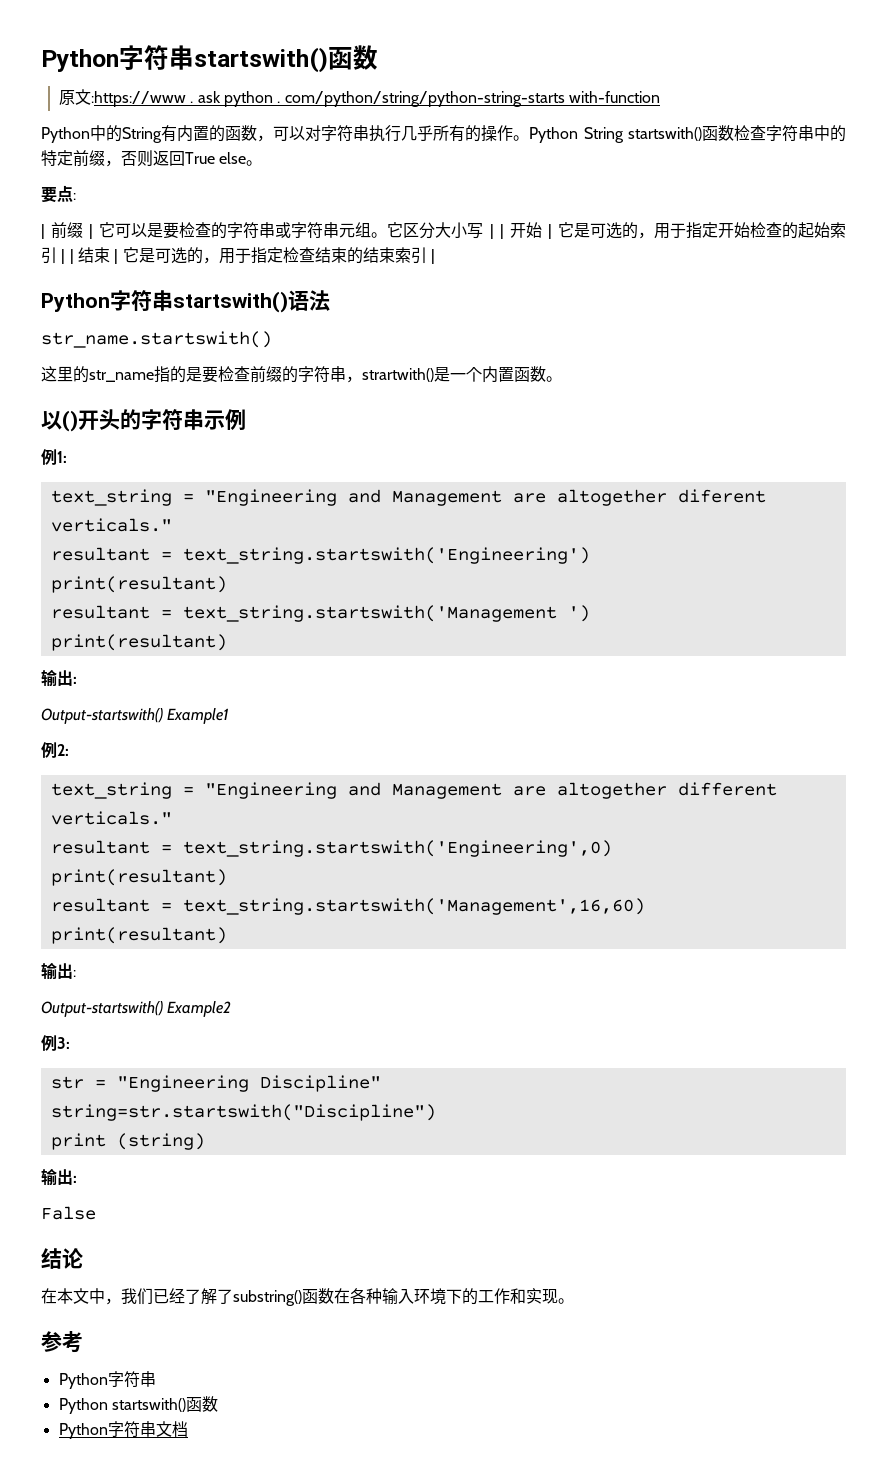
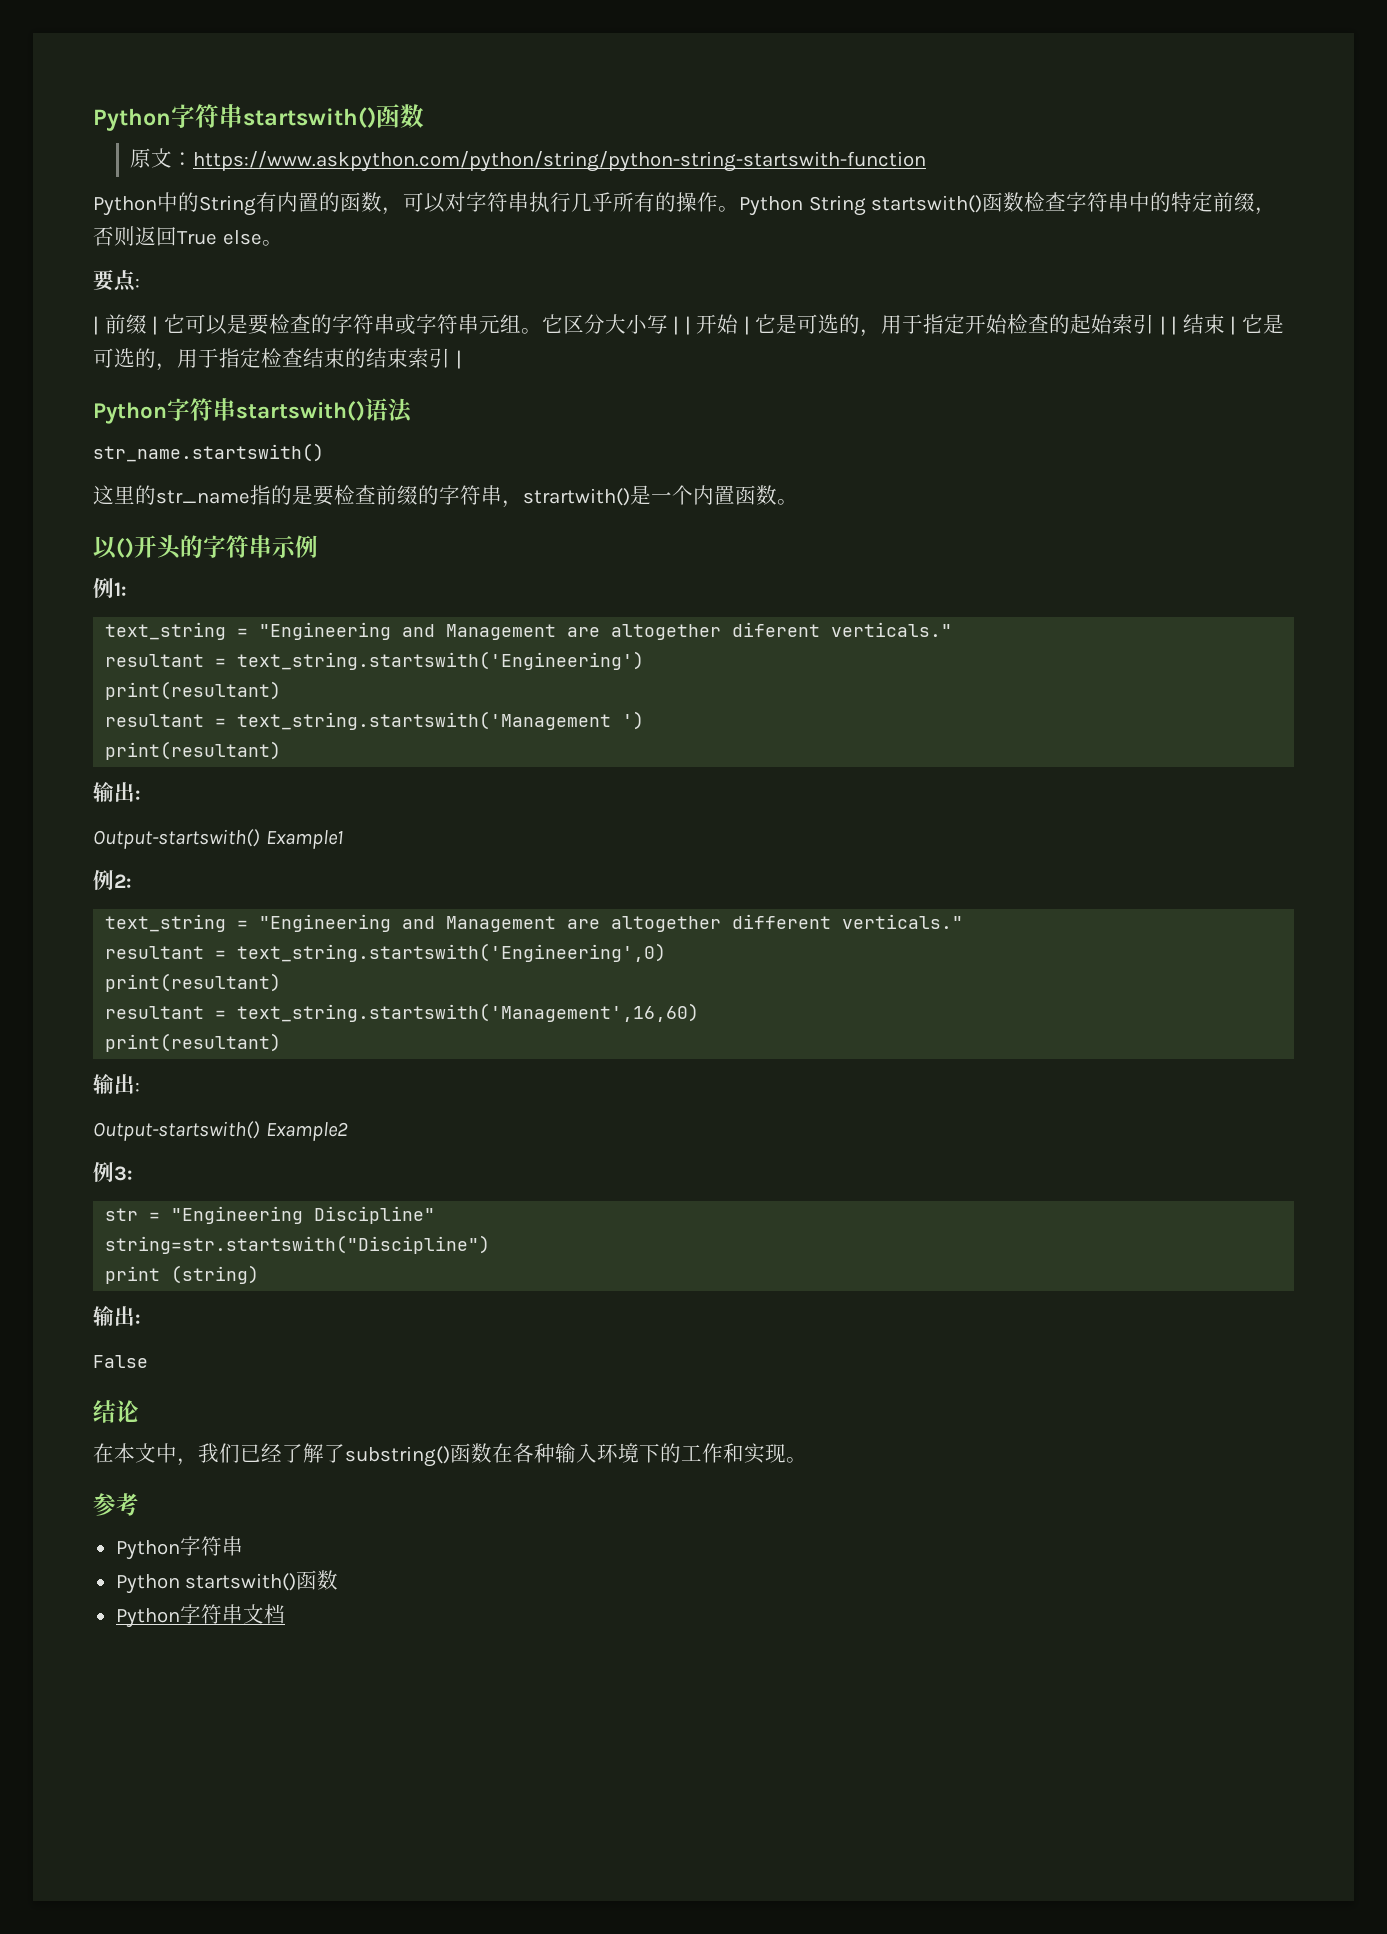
[91,91,660,107] :https://www . ask python . com/python/string/python-string-starts with-function -> [172,151,927,172] ：https://www.askpython.com/python/string/python-string-startswith-function

